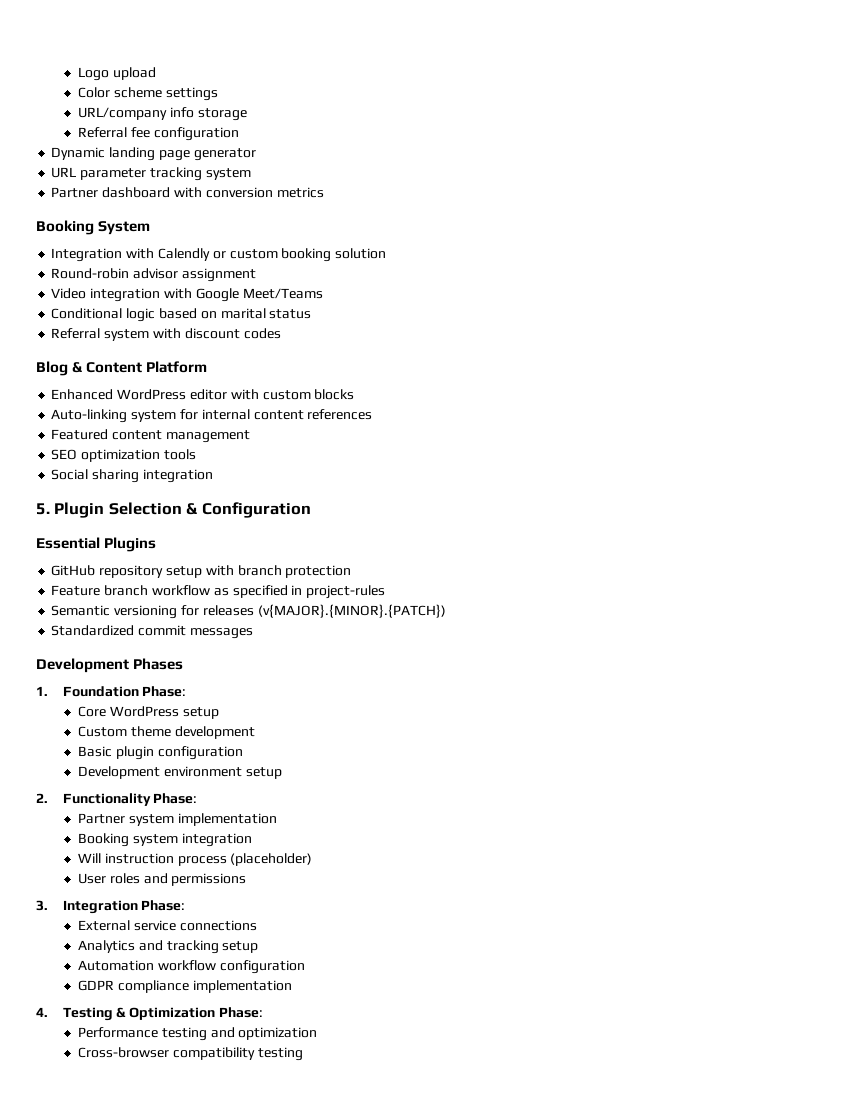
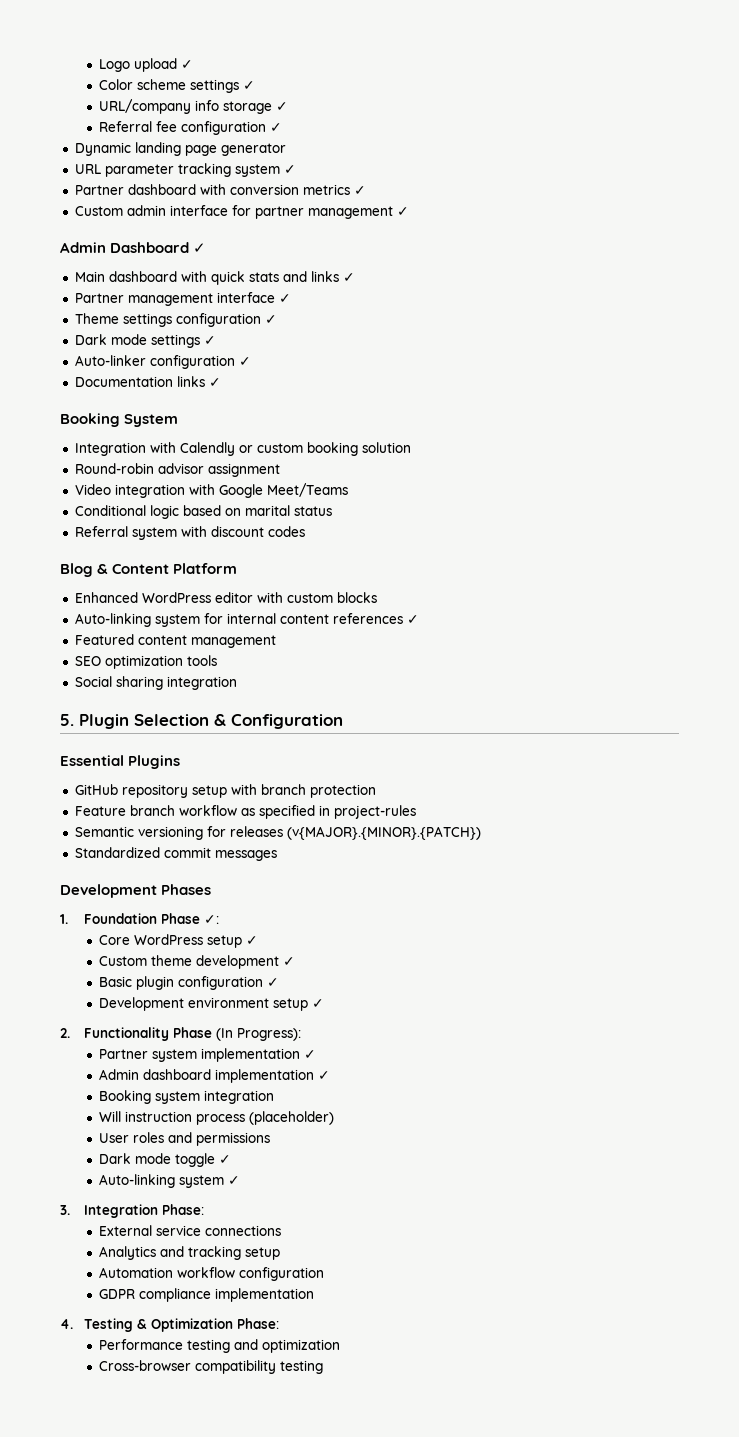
(156, 73) none -> [181,60,194,69] ✓
(218, 94) none -> [243,81,256,90] ✓
(247, 114) none -> [276,102,289,111] ✓
(239, 134) none -> [270,123,283,132] ✓
(251, 174) none -> [283,165,296,174] ✓
(324, 192) none -> [353,186,366,195] [74,205,409,219] [60,242,207,253] [74,271,355,285] [74,292,291,306] [74,313,277,327] [74,334,216,348] [74,355,251,369] [74,376,221,387] ✓ // Custom admin interface for partner management ✓ // Admin Dashboard ✓ // Main dashboard with quick stats and links ✓ // Partner management interface ✓ // Theme settings configuration ✓ // Dark mode settings ✓ // Auto-linker configuration ✓ // Documentation links ✓
(373, 414) none -> [406,615,419,624] ✓
[142,686,187,697] Phase: -> [161,913,220,924] Phase ✓:
(219, 713) none -> [246,936,259,945] ✓
(255, 732) none -> [283,957,296,966] ✓
(243, 753) none -> [267,978,280,987] ✓
(282, 773) none -> [312,999,325,1008] ✓
[153,793,198,804] Phase: -> [173,1027,302,1041] Phase (In Progress):
(277, 819) none -> [304,1050,317,1059] [99,1069,331,1083] ✓ // Admin dashboard implementation ✓
(247, 879) none -> [99,1153,232,1167] [99,1174,241,1188] // Dark mode toggle ✓ // Auto-linking system ✓

